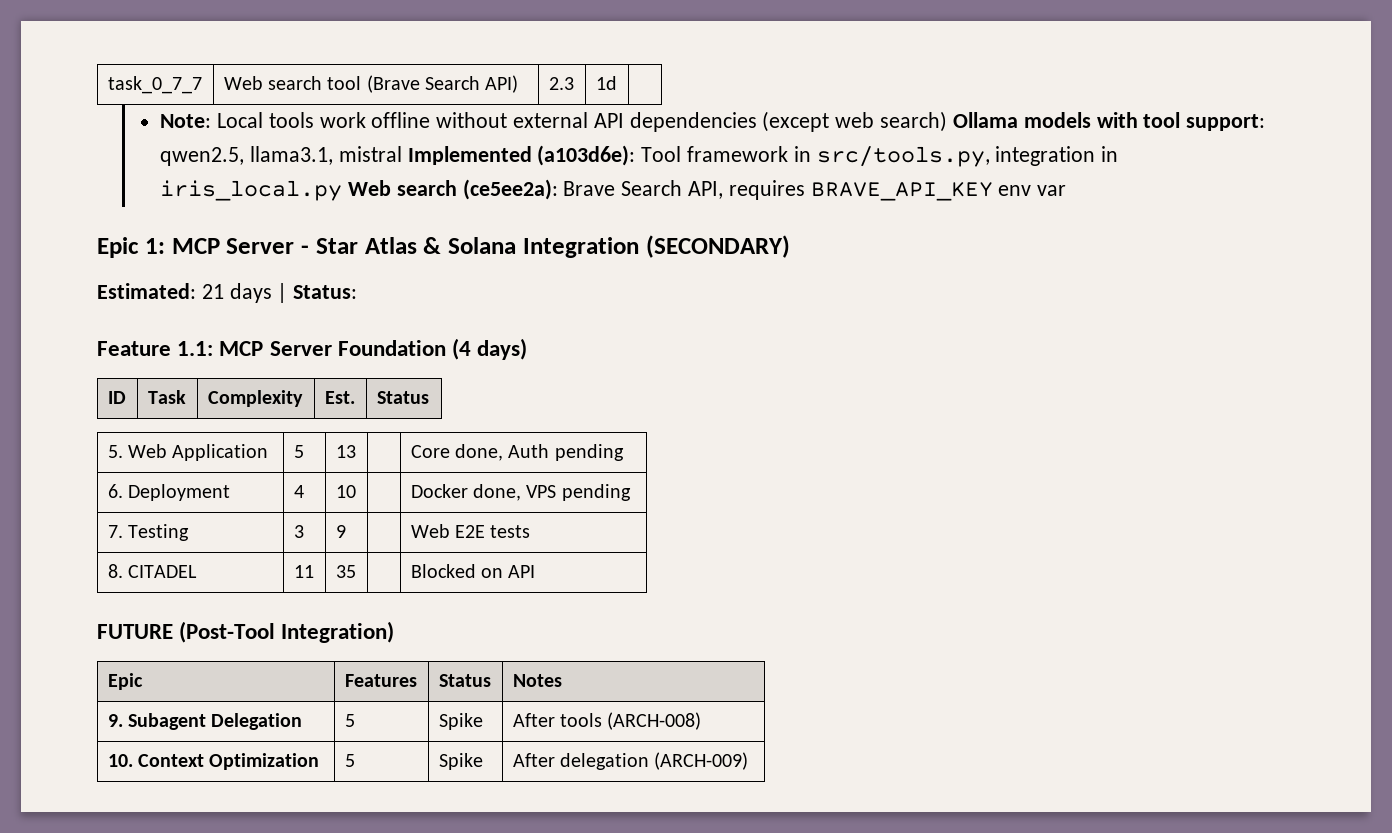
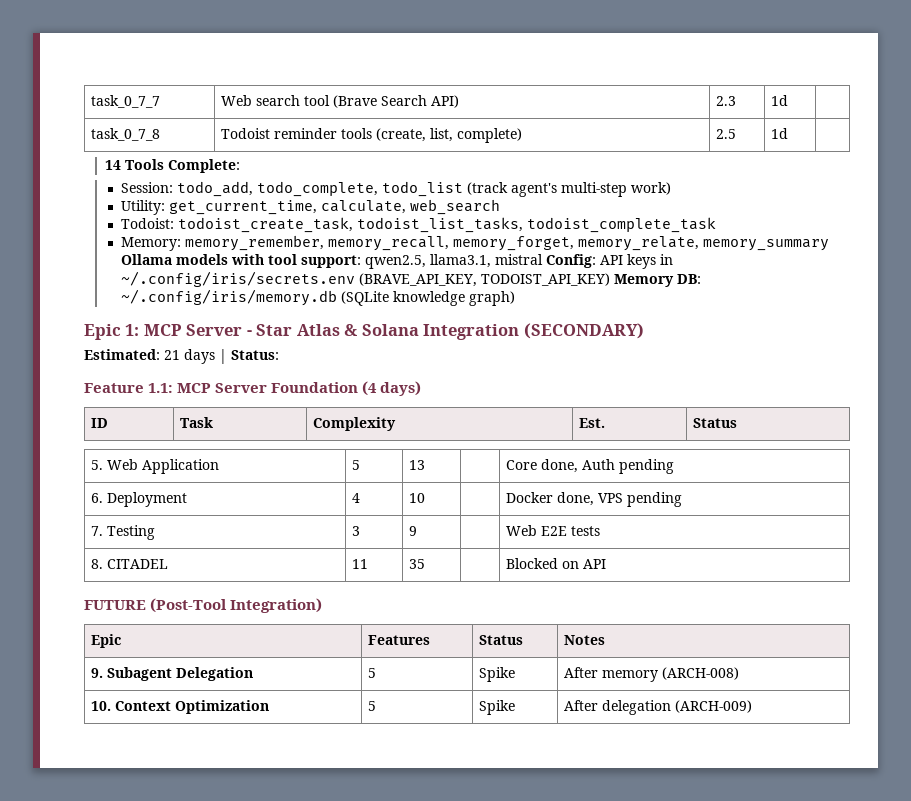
[160,111,948,132] // Note: Local tools work offline without external API dependencies (except web search) -> [91,128,161,141] [221,128,523,143] [716,129,737,139] [771,128,789,139] [105,159,241,173] [120,181,671,197] [120,199,500,215] [120,217,716,233] [120,235,829,251] // task_0_7_8 | Todoist reminder tools (create, list, complete) | 2.5 | 1d | // 14 Tools Complete: // Session: todo_add, todo_complete, todo_list (track agent's multi-step work) // Utility: get_current_time, calculate, web_search // Todoist: todoist_create_task, todoist_list_tasks, todoist_complete_task // Memory: memory_remember, memory_recall, memory_forget, memory_relate, memory_summary
[407,145,1119,167] [160,179,1067,201] Implemented (a103d6e): Tool framework in src/tools.py, integration in iris_local.py Web search (ce5ee2a): Brave Search API, requires BRAVE_API_KEY env var -> [545,254,673,269] [120,271,701,287] [120,289,515,306] Config: API keys in ~/.config/iris/secrets.env (BRAVE_API_KEY, TODOIST_API_KEY) Memory DB: ~/.config/iris/memory.db (SQLite knowledge graph)
[559,713,602,727] tools -> [602,670,659,682] memory

